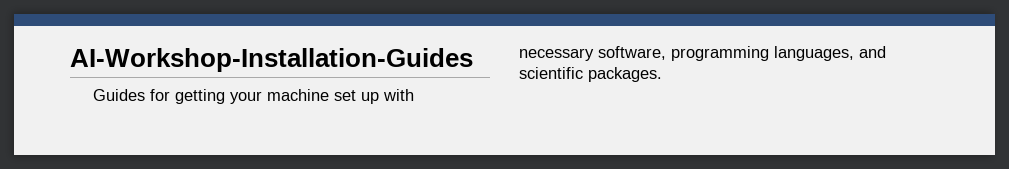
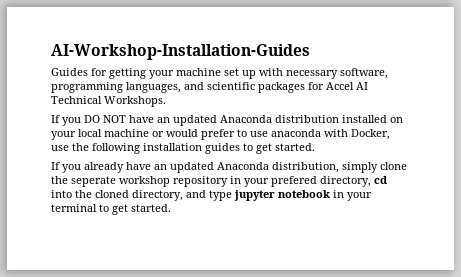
[588,67,662,82] packages. -> [258,82,368,93] [51,96,166,107] [51,115,403,126] [51,129,390,140] [51,143,315,154] [51,162,407,173] [51,176,387,187] [51,190,372,201] [51,204,171,215] packages for Accel AI Technical Workshops. // If you DO NOT have an updated Anaconda distribution installed on your local machine or would prefer to use anaconda with Docker, use the following installation guides to get started. // If you already have an updated Anaconda distribution, simply clone the seperate workshop repository in your prefered directory, cd into the cloned directory, and type jupyter notebook in your terminal to get started.

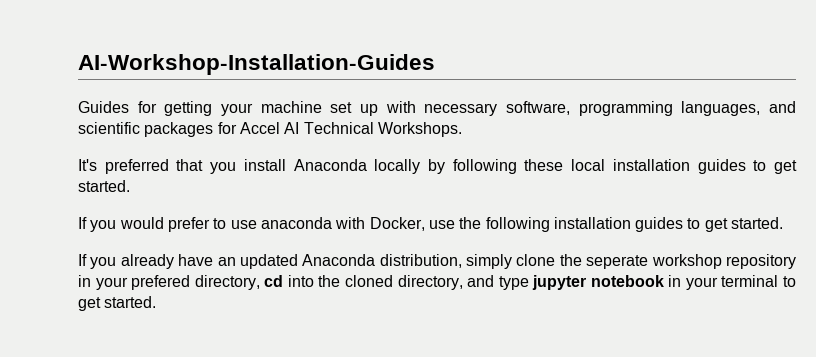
[51,115,403,126] [51,129,164,140] If you DO NOT have an updated Anaconda distribution installed on your local machine or -> [78,159,797,174] [78,180,130,192] [78,217,117,232] It's preferred that you install Anaconda locally by following these local installation guides to get started. // If you

